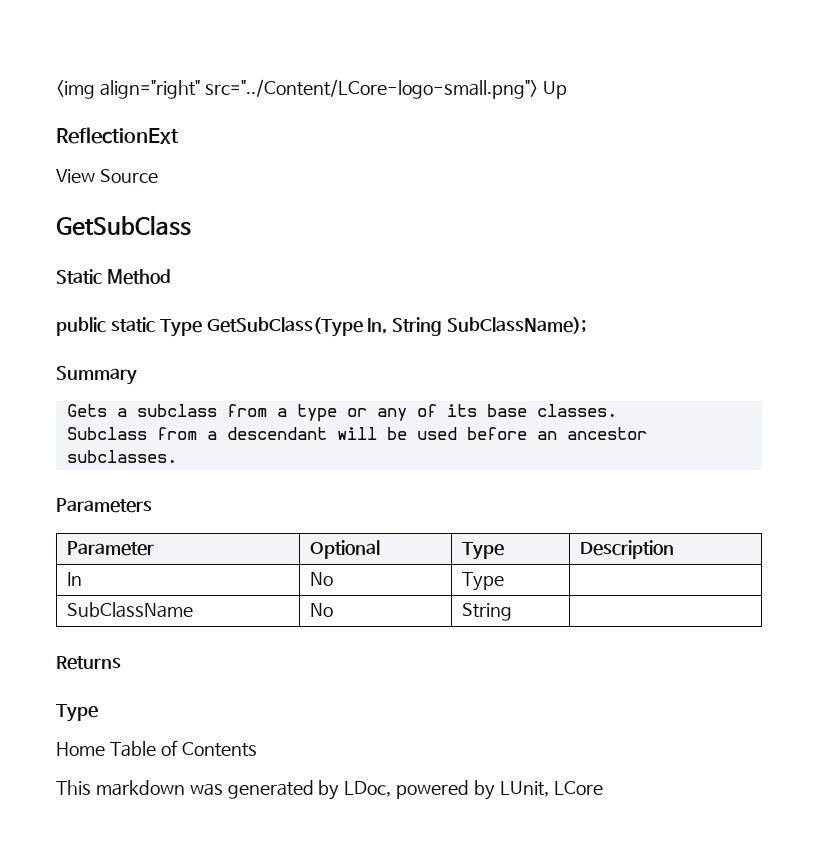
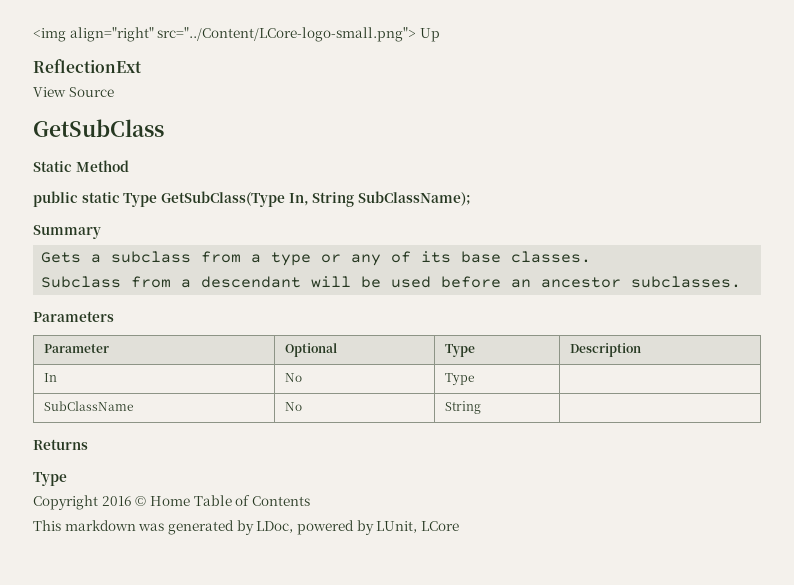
(98, 713) none -> [33,495,147,510] Copyright 2016 ©

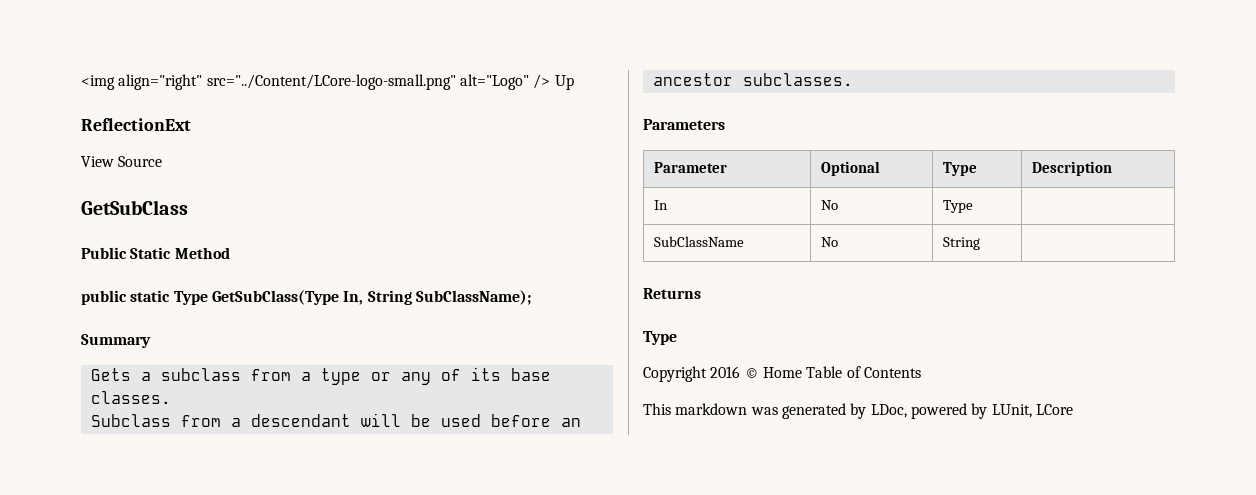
[157,27,417,42] src="../Content/LCore-logo-small.png"> -> [206,74,551,90] src="../Content/LCore-logo-small.png" alt="Logo" />
(164, 128) none -> [81,247,127,259] Public

